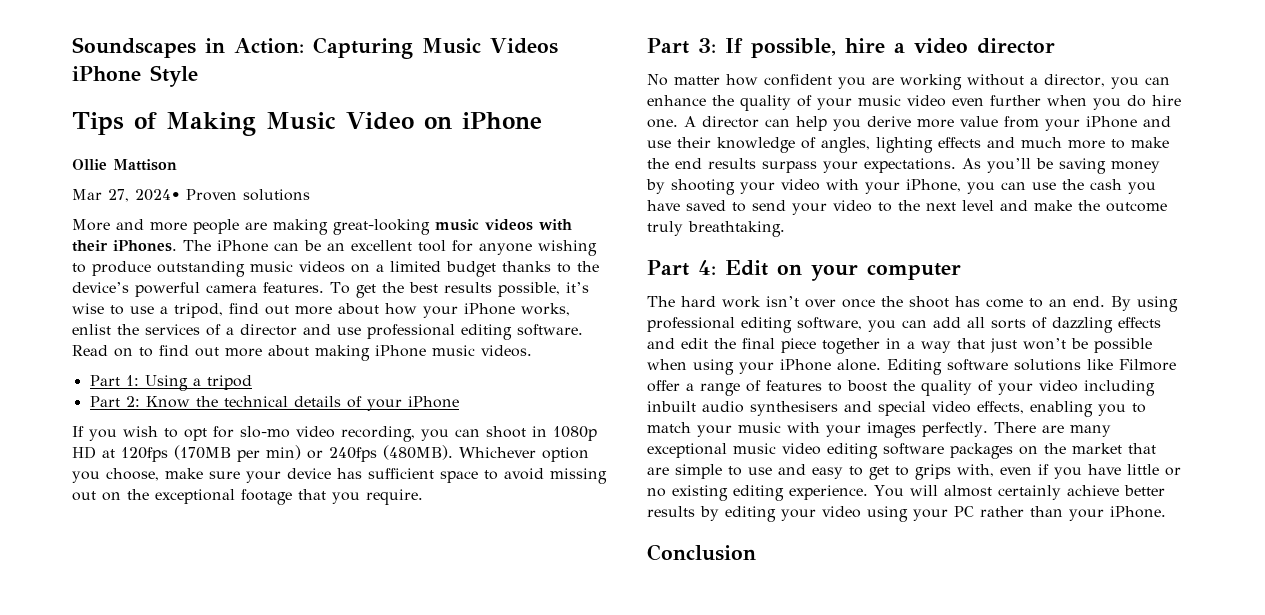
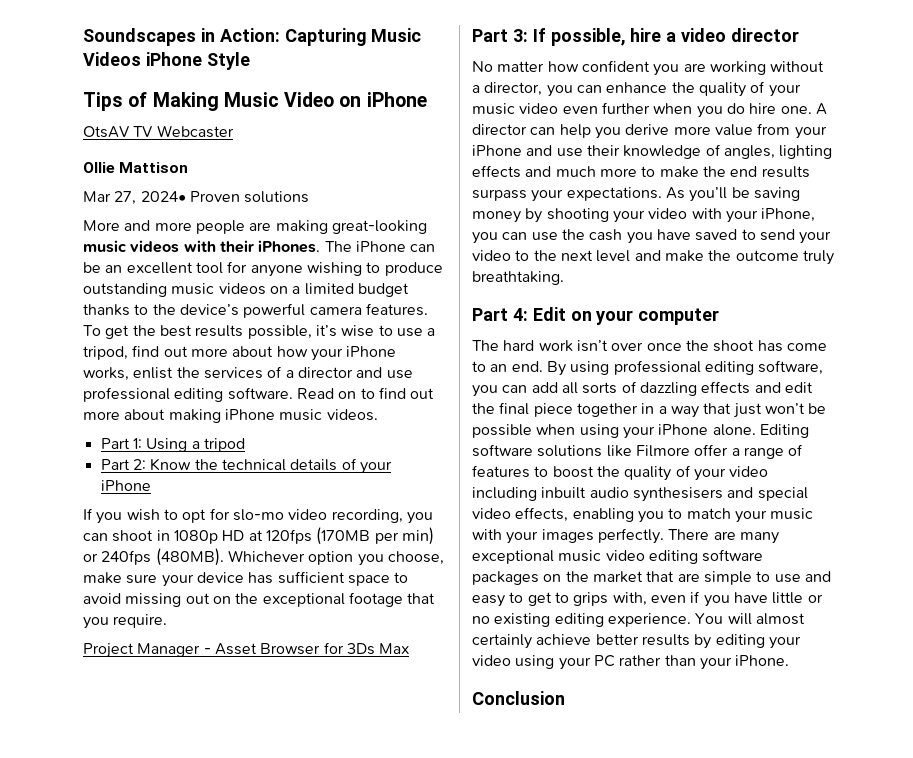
(542, 120) none -> [83,125,234,138] // OtsAV TV Webcaster
(423, 497) none -> [83,642,410,658] // Project Manager - Asset Browser for 3Ds Max

